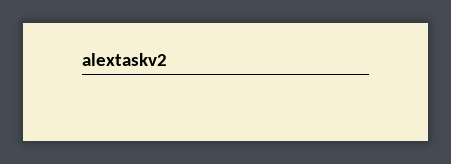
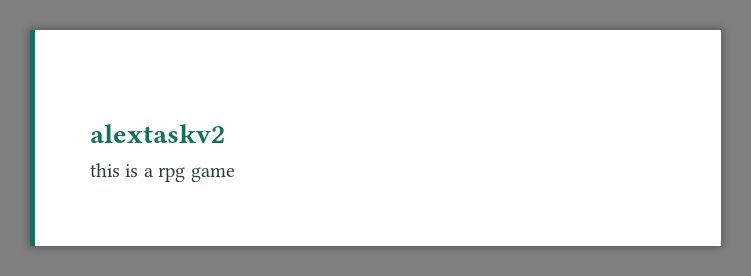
(167, 59) none -> [90,163,235,182] // this is a rpg game

